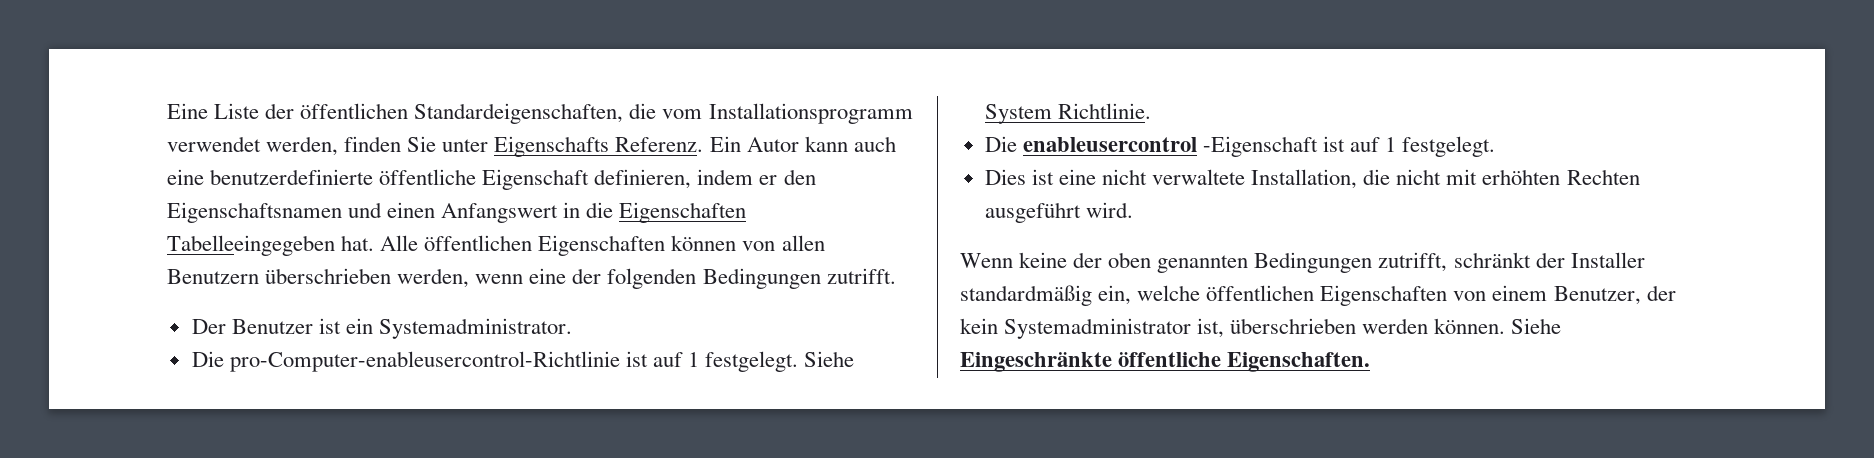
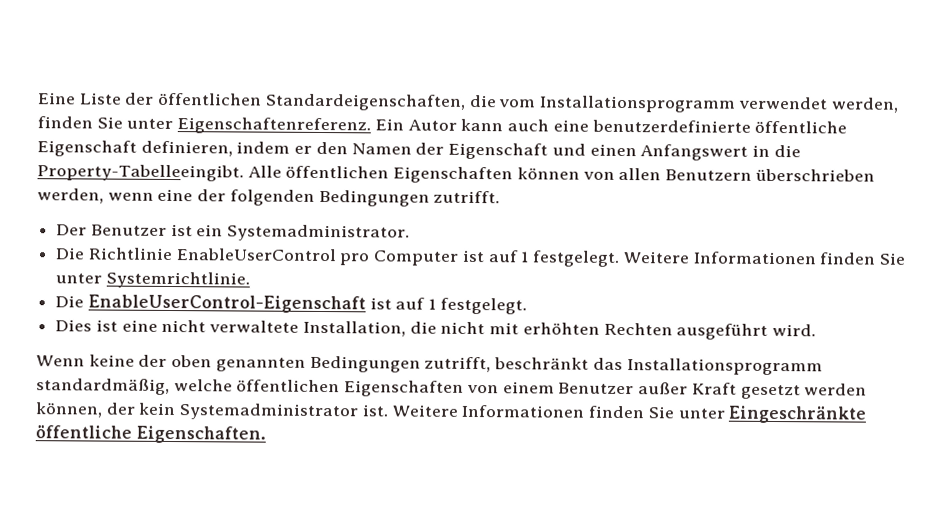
[494,136,704,157] Eigenschafts Referenz. -> [177,117,372,135] Eigenschaftenreferenz.
[167,202,342,223] Eigenschaftsnamen -> [351,142,549,160] Namen der Eigenschaft
[619,202,747,223] [167,235,375,256] Eigenschaften Tabelleeingegeben hat. -> [37,164,244,182] Property-Tabelleeingibt.
[229,351,855,372] [984,103,1151,124] [984,136,1318,157] pro-Computer-enableusercontrol-Richtlinie ist auf 1 festgelegt. Siehe System Richtlinie. // Die enableusercontrol -Eigenschaft -> [87,247,906,267] [55,271,250,289] [55,294,366,314] Richtlinie EnableUserControl pro Computer ist auf 1 festgelegt. Weitere Informationen finden Sie unter Systemrichtlinie. // Die EnableUserControl-Eigenschaft
[1453,252,1645,268] [960,285,1132,306] schränkt der Installer standardmäßig ein, -> [494,357,823,376] [36,378,170,395] beschränkt das Installationsprogramm standardmäßig,
[1553,285,1676,305] [960,318,1562,339] Benutzer, der kein Systemadministrator ist, überschrieben werden können. Siehe -> [558,382,868,400] [35,402,725,421] Benutzer außer Kraft gesetzt werden können, der kein Systemadministrator ist. Weitere Informationen finden Sie unter

